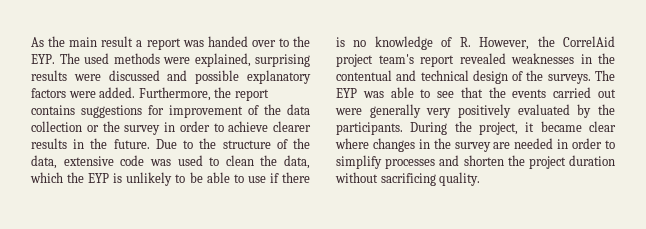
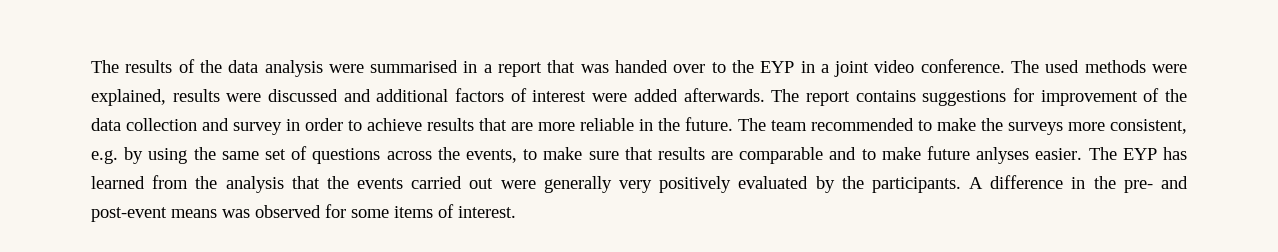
[31,36,134,47] As the main result -> [91,59,478,77] The results of the data analysis were summarised in
(181, 44) none -> [547,60,576,73] that
[31,54,55,64] EYP. -> [760,59,1005,77] EYP in a joint video conference.
[255,54,310,67] surprising -> (166, 97) none
[195,70,311,84] [31,87,232,101] possible explanatory factors were added. Furthermore, the -> [376,88,800,102] additional factors of interest were added afterwards. The
[86,121,120,132] or the -> [202,118,229,131] and
[273,121,311,132] [31,138,310,149] [31,155,310,169] [30,172,310,186] [336,36,615,50] [336,53,615,67] [336,70,615,84] [336,87,455,98] clearer results in the future. Due to the structure of the data, extensive code was used to clean the data, which the EYP is unlikely to be able to use if there is no knowledge of R. However, the CorrelAid project team's report revealed weaknesses in the contentual and technical design of the surveys. The EYP was able to see -> [427,117,1187,135] [91,146,1188,164] [91,175,284,193] results that are more reliable in the future. The team recommended to make the surveys more consistent, e.g. by using the same set of questions across the events, to make sure that results are comparable and to make future anlyses easier. The EYP has learned from the analysis
[410,121,616,135] [335,138,615,152] [336,155,615,169] [335,172,481,186] During the project, it became clear where changes in the survey are needed in order to simplify processes and shorten the project duration without sacrificing quality. -> [969,175,1188,193] [91,204,516,222] A difference in the pre- and post-event means was observed for some items of interest.

